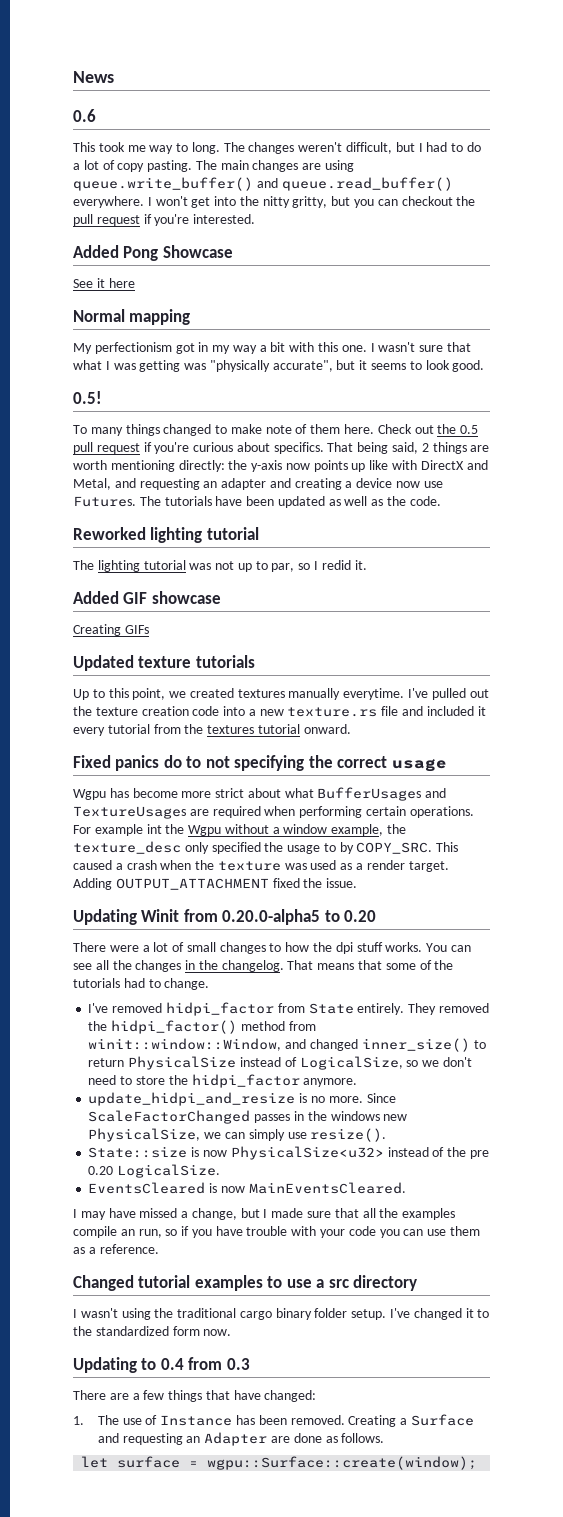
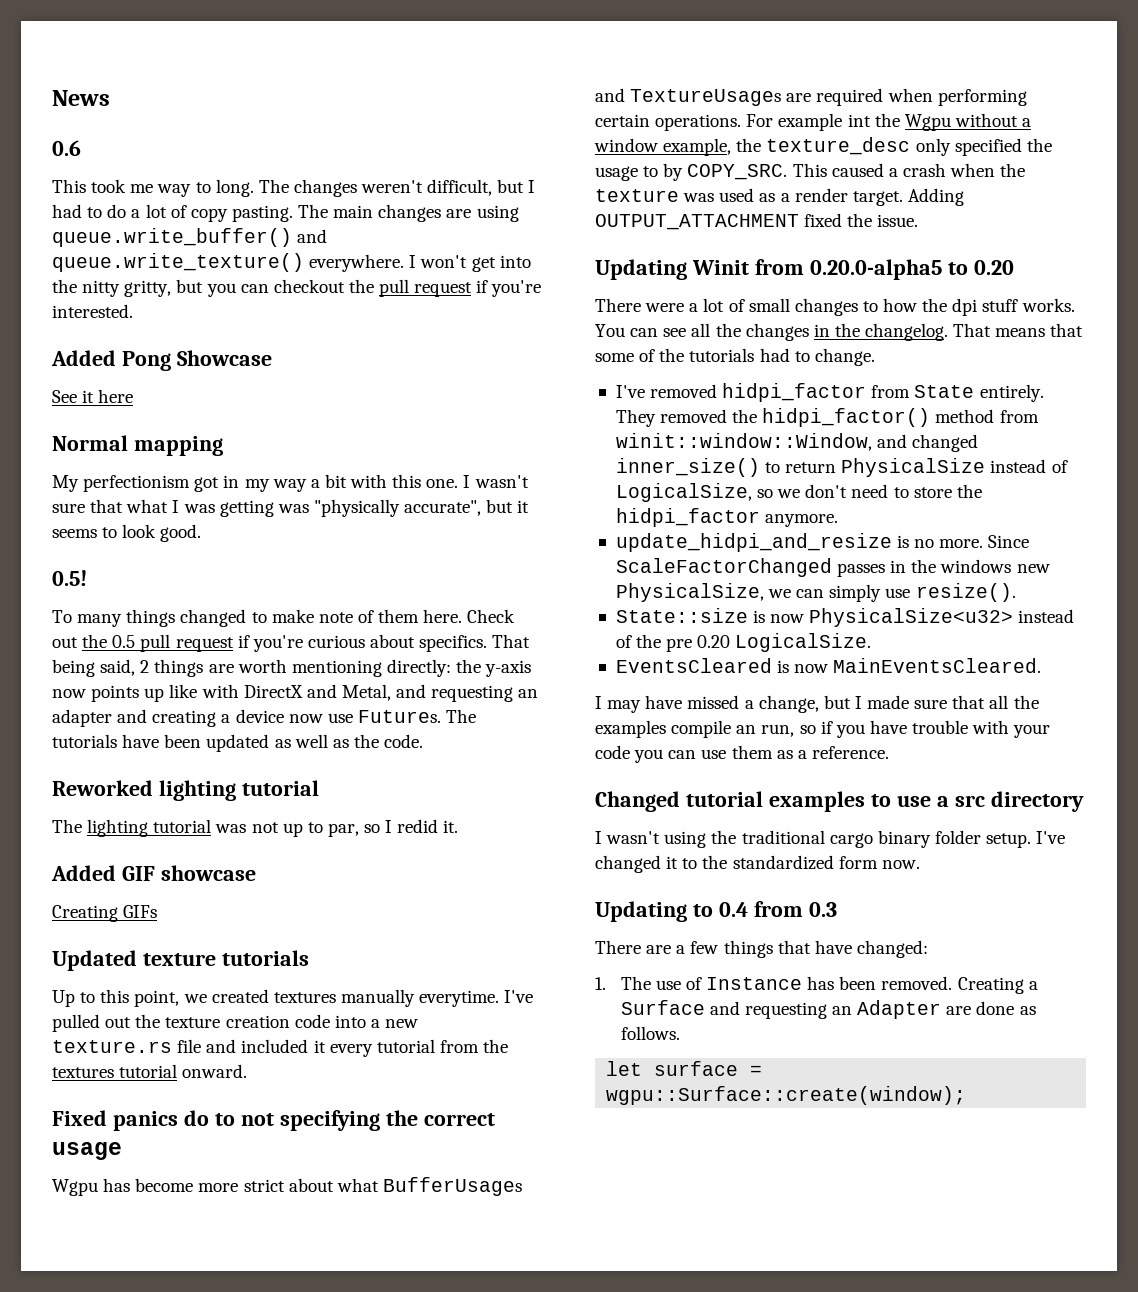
[281,177,453,191] queue.read_buffer() -> [52,253,304,272] queue.write_texture()

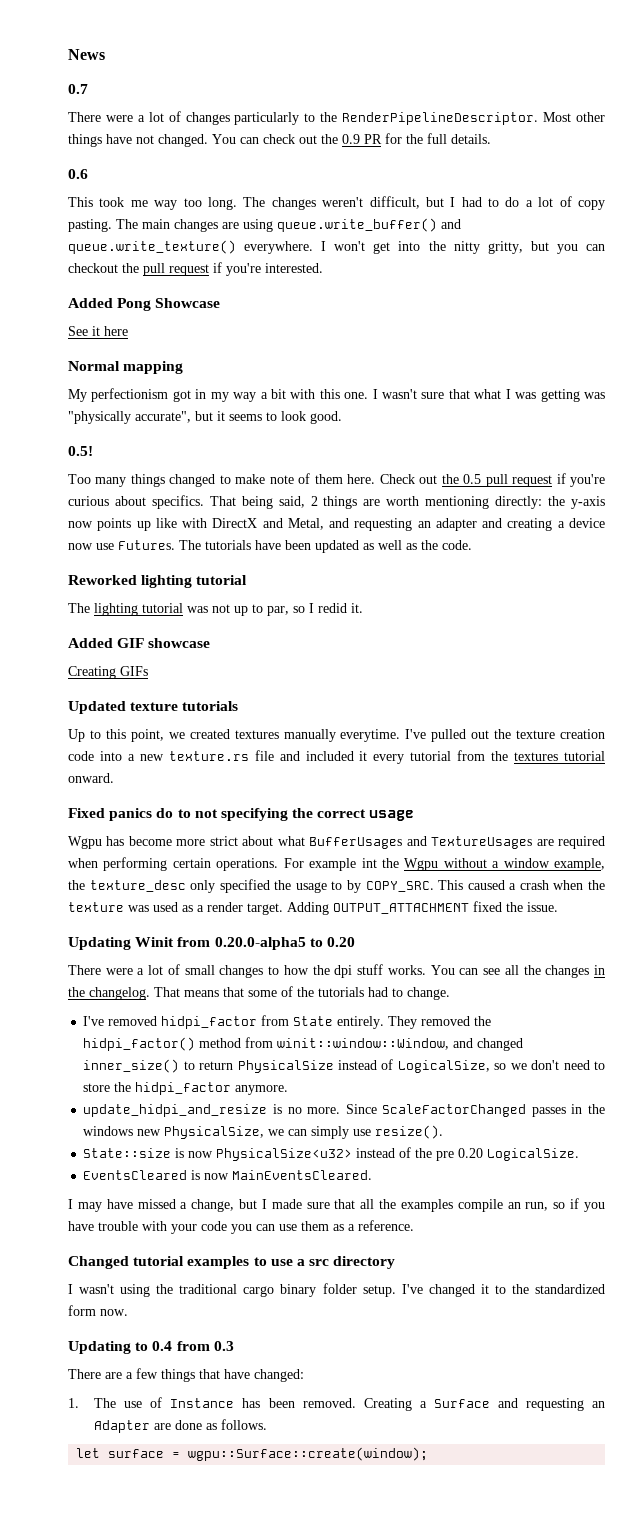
(110, 98) none -> [68,84,88,94] [68,111,605,125] [68,133,491,147] // 0.7 // There were a lot of changes particularly to the RenderPipelineDescriptor. Most other things have not changed. You can check out the 0.9 PR for the full details.
[195,182,211,193] to -> [183,198,202,207] too
[52,610,72,623] To -> [68,474,91,484] Too

